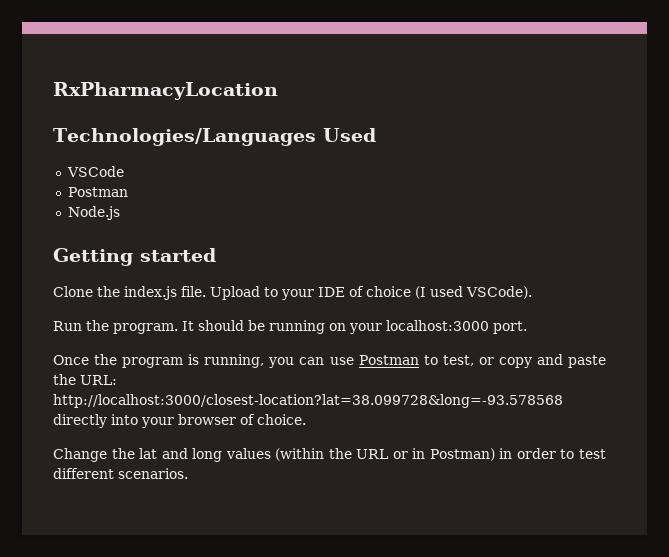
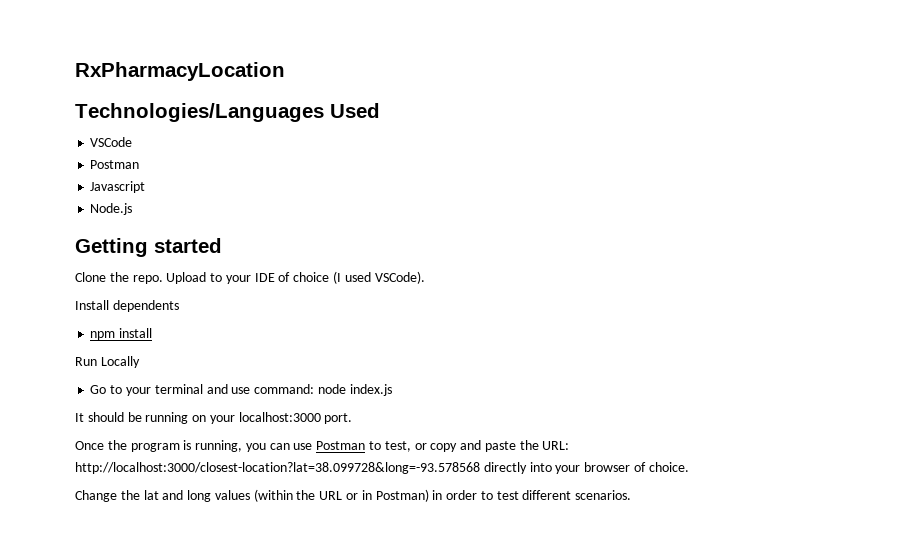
(128, 192) none -> [90,181,146,193] // Javascript
[124,286,206,300] index.js file. -> [132,275,163,284] repo.
[53,320,178,334] Run the program. -> [75,300,179,312] [90,328,153,340] [75,356,140,368] [90,384,392,396] Install dependents // npm install // Run Locally // Go to your terminal and use command: node index.js //

